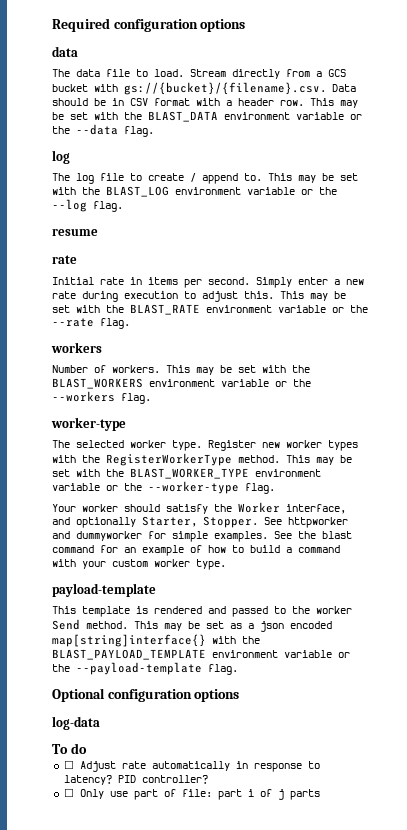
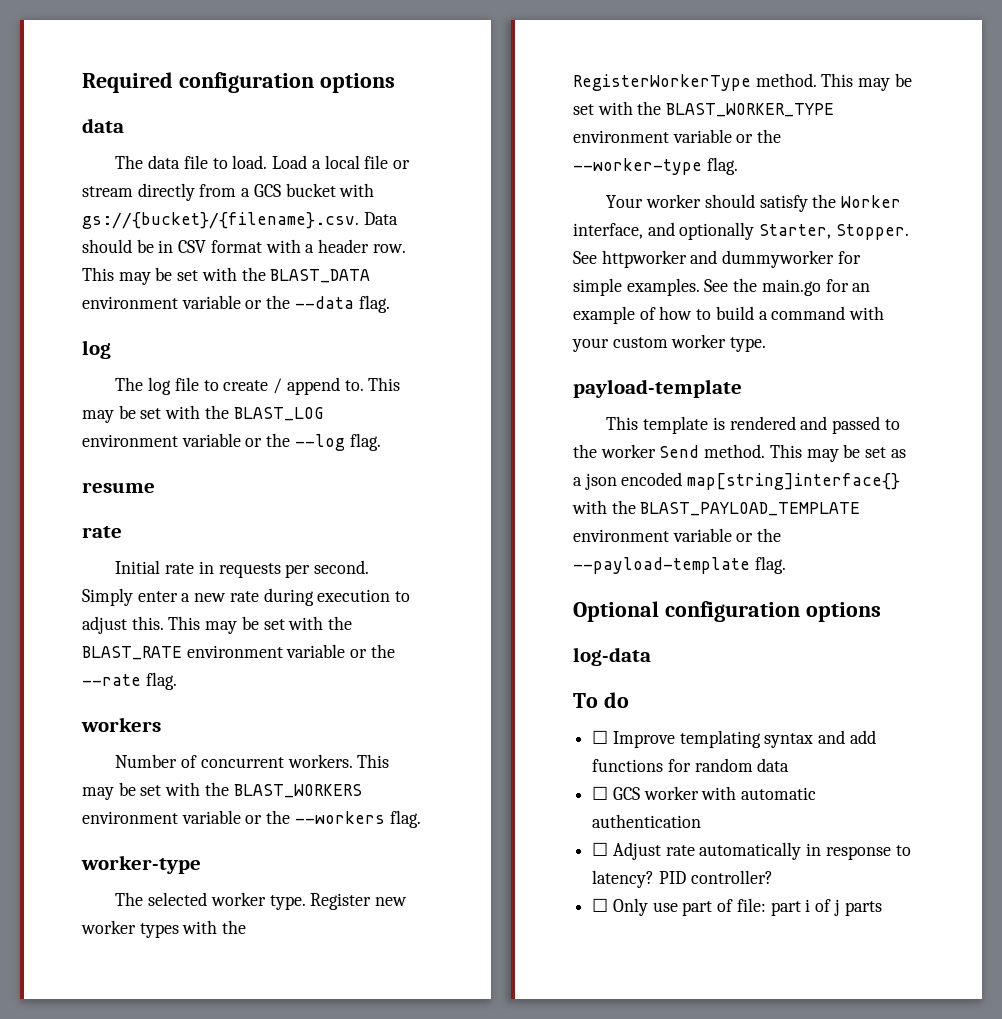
[190,69,226,77] Stream -> [272,155,410,169] [82,186,133,197] Load a local file or stream
[148,277,178,285] items -> [218,563,281,578] requests
(106, 369) none -> [200,757,284,768] concurrent
[322,531,352,539] [52,545,94,553] blast command -> [761,279,821,296] main.go
(87, 748) none -> [592,730,876,748] [592,758,790,772] [592,786,817,800] [592,814,702,828] // ☐ Improve templating syntax and add functions for random data // ☐ GCS worker with automatic authentication

